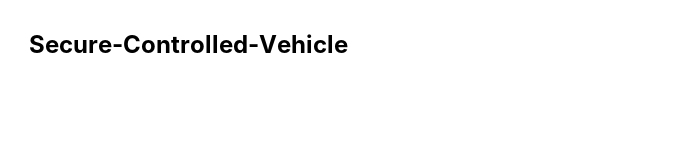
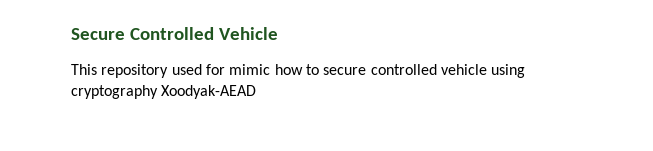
[29,34,348,53] Secure-Controlled-Vehicle -> [71,27,278,40] [71,64,526,78] [71,85,257,99] Secure Controlled Vehicle // This repository used for mimic how to secure controlled vehicle using cryptography Xoodyak-AEAD

